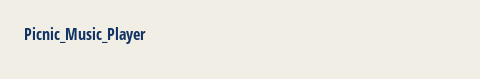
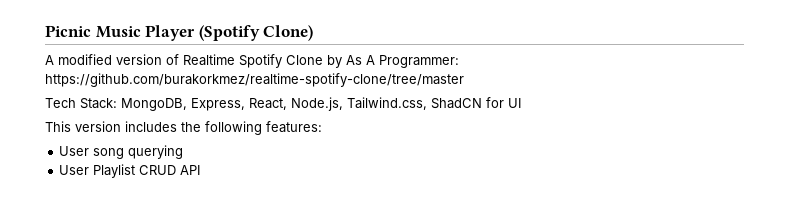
[24,27,146,44] Picnic_Music_Player -> [45,25,314,41] [45,54,459,68] [45,73,464,87] [45,97,521,111] [45,121,322,135] [59,145,184,159] [59,164,201,178] Picnic Music Player (Spotify Clone) // A modified version of Realtime Spotify Clone by As A Programmer: https://github.com/burakorkmez/realtime-spotify-clone/tree/master // Tech Stack: MongoDB, Express, React, Node.js, Tailwind.css, ShadCN for UI // This version includes the following features: // User song querying // User Playlist CRUD API

